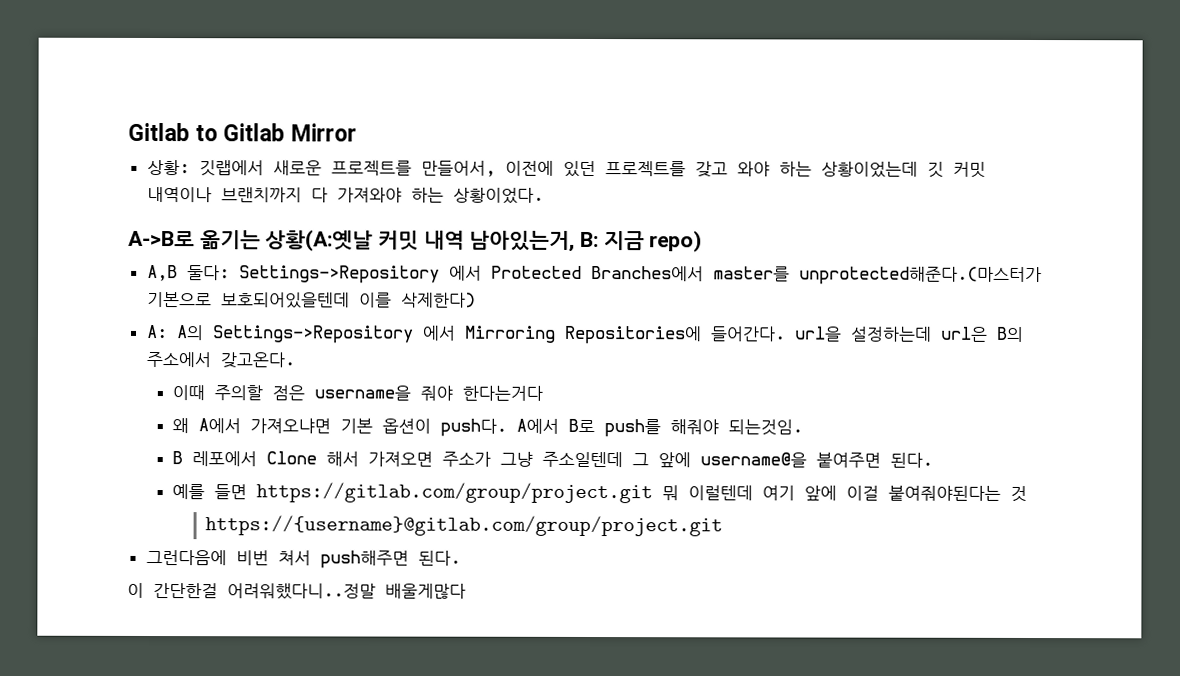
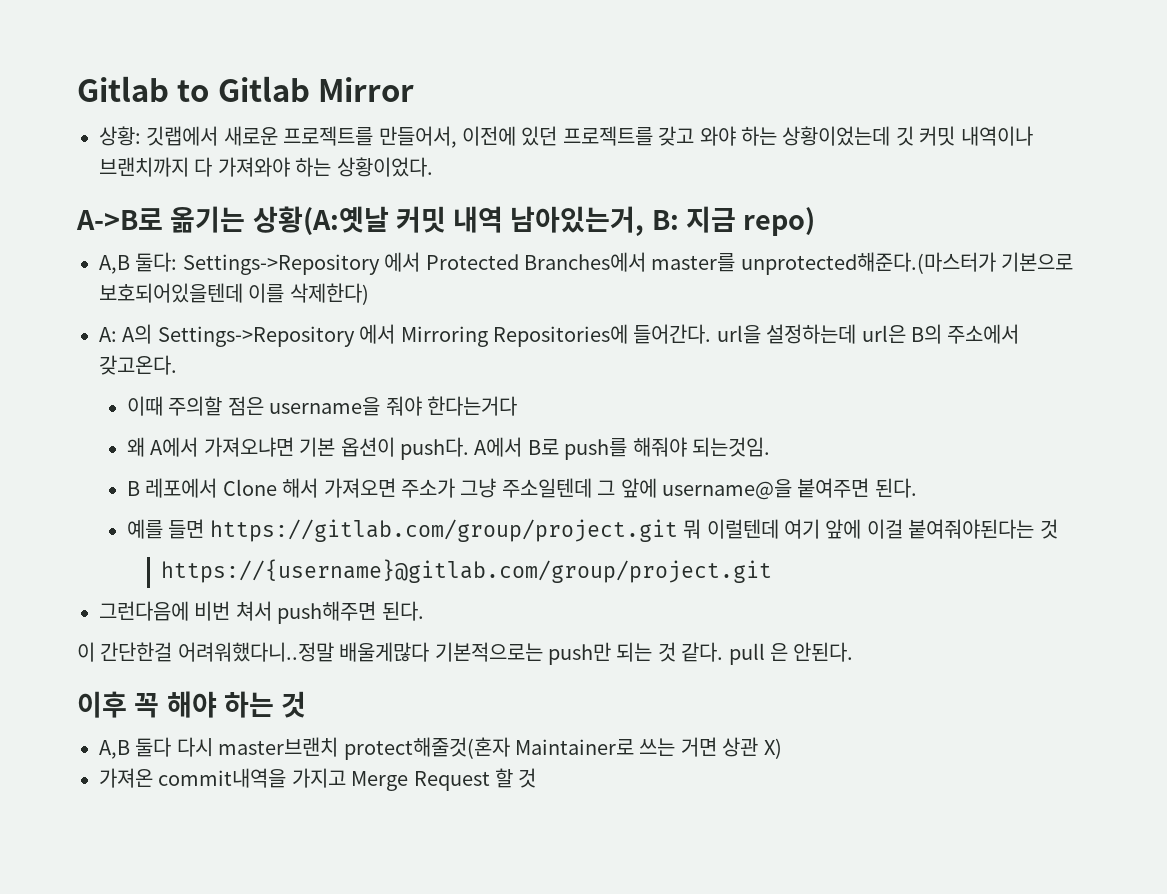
(466, 591) none -> [434,642,854,665] [77,691,307,718] [99,737,782,760] [99,768,537,791] 기본적으로는 push만 되는 것 같다. pull 은 안된다. // 이후 꼭 해야 하는 것 // A,B 둘다 다시 master브랜치 protect해줄것(혼자 Maintainer로 쓰는 거면 상관 X) // 가져온 commit내역을 가지고 Merge Request 할 것

